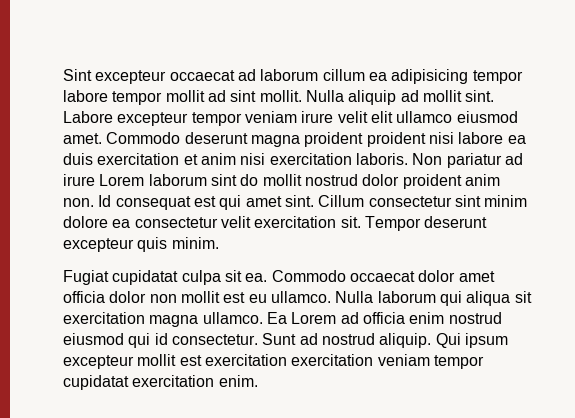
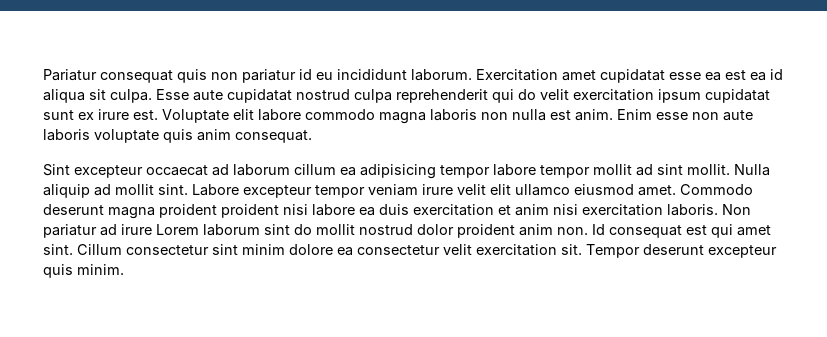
(63, 75) none -> [43,69,783,83] [43,89,770,103] [43,109,753,124] [43,129,312,143] Pariatur consequat quis non pariatur id eu incididunt laborum. Exercitation amet cupidatat esse ea est ea id aliqua sit culpa. Esse aute cupidatat nostrud culpa reprehenderit qui do velit exercitation ipsum cupidatat sunt ex irure est. Voluptate elit labore commodo magna laboris non nulla est anim. Enim esse non aute laboris voluptate quis anim consequat. //
[63,270,495,285] [63,291,532,306] [63,312,502,327] [63,333,508,348] [63,354,484,369] [63,375,258,390] // Fugiat cupidatat culpa sit ea. Commodo occaecat dolor amet officia dolor non mollit est eu ullamco. Nulla laborum qui aliqua sit exercitation magna ullamco. Ea Lorem ad officia enim nostrud eiusmod qui id consectetur. Sunt ad nostrud aliquip. Qui ipsum excepteur mollit est exercitation exercitation veniam tempor cupidatat exercitation enim. -> (124, 269) none

